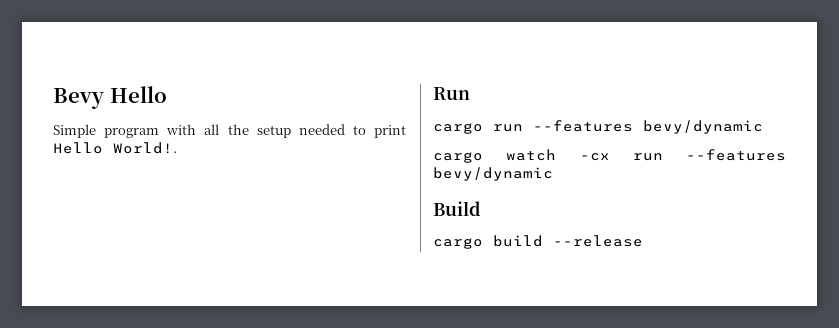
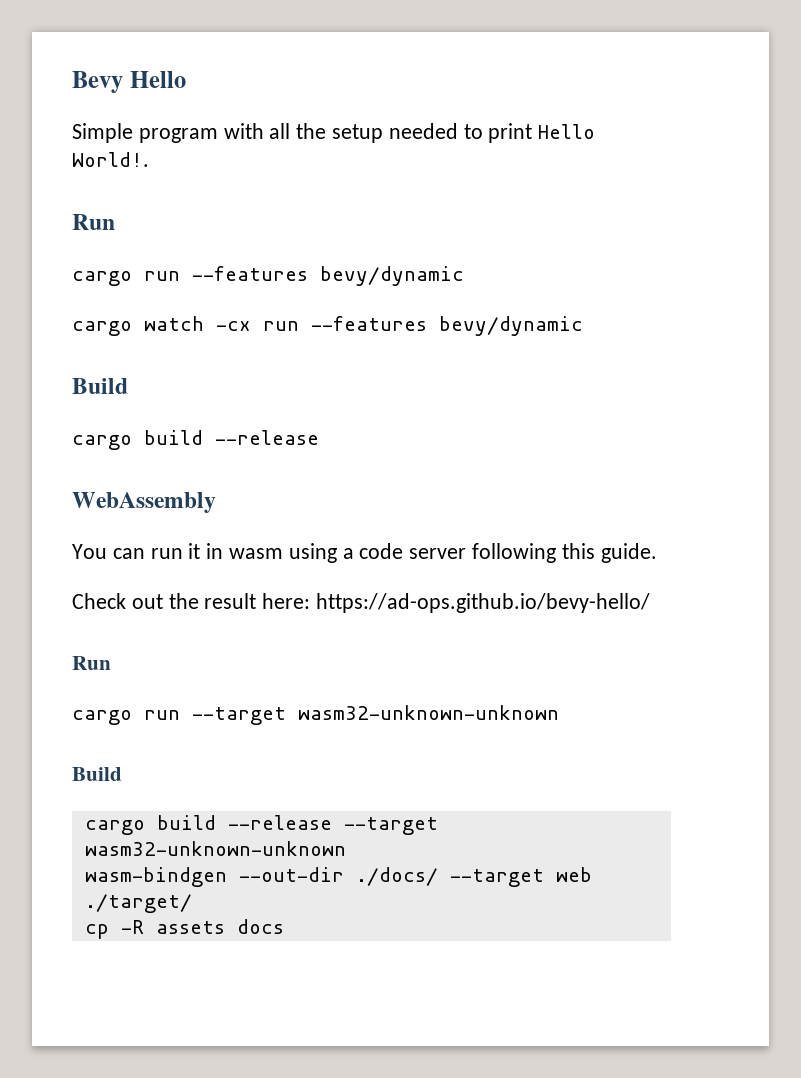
(643, 241) none -> [72,492,216,513] [72,543,657,563] [72,593,651,613] [72,656,111,670] [72,705,559,725] [72,767,122,781] [84,815,438,835] [84,841,346,856] [84,867,592,887] [84,894,192,913] [84,919,284,939] // WebAssembly // You can run it in wasm using a code server following this guide. // Check out the result here: https://ad-ops.github.io/bevy-hello/ // Run // cargo run --target wasm32-unknown-unknown // Build // cargo build --release --target wasm32-unknown-unknown // wasm-bindgen --out-dir ./docs/ --target web ./target/ // cp -R assets docs

